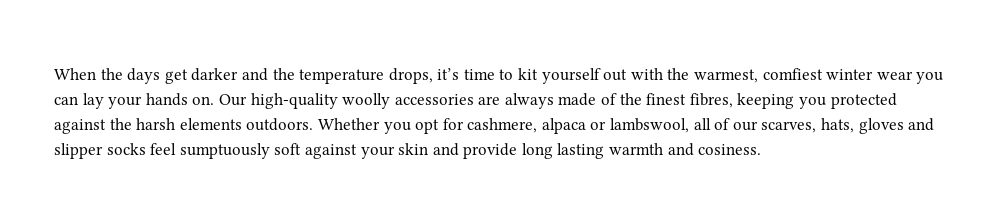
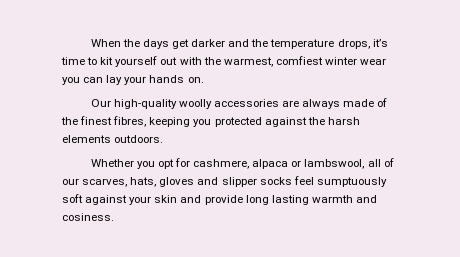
(215, 100) none -> (204, 80) //
(314, 124) none -> (164, 139) //

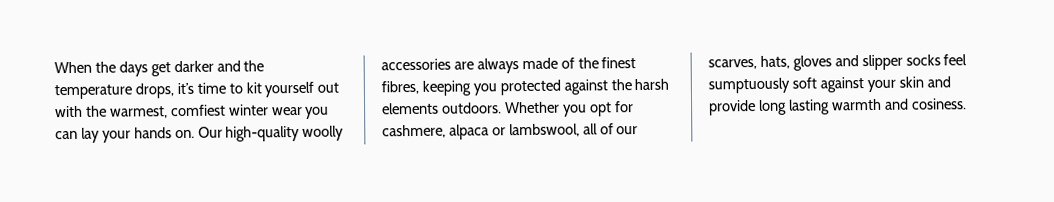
(204, 80) // -> (195, 134) none
(164, 139) // -> (502, 108) none

